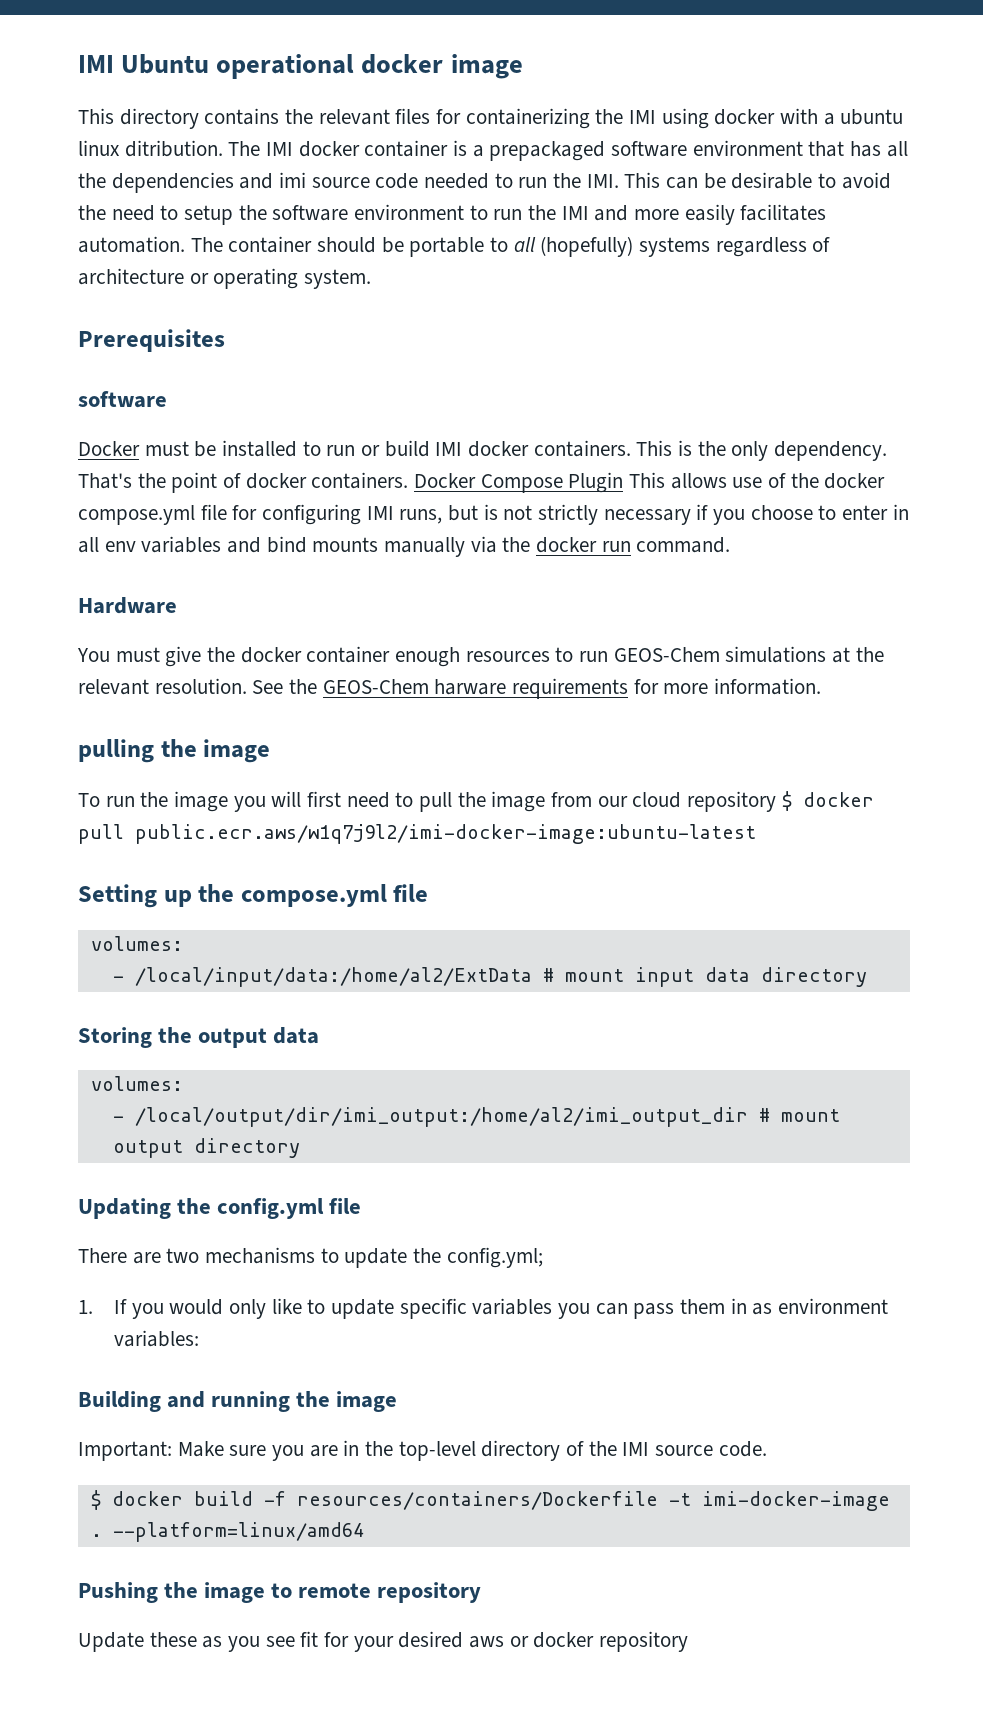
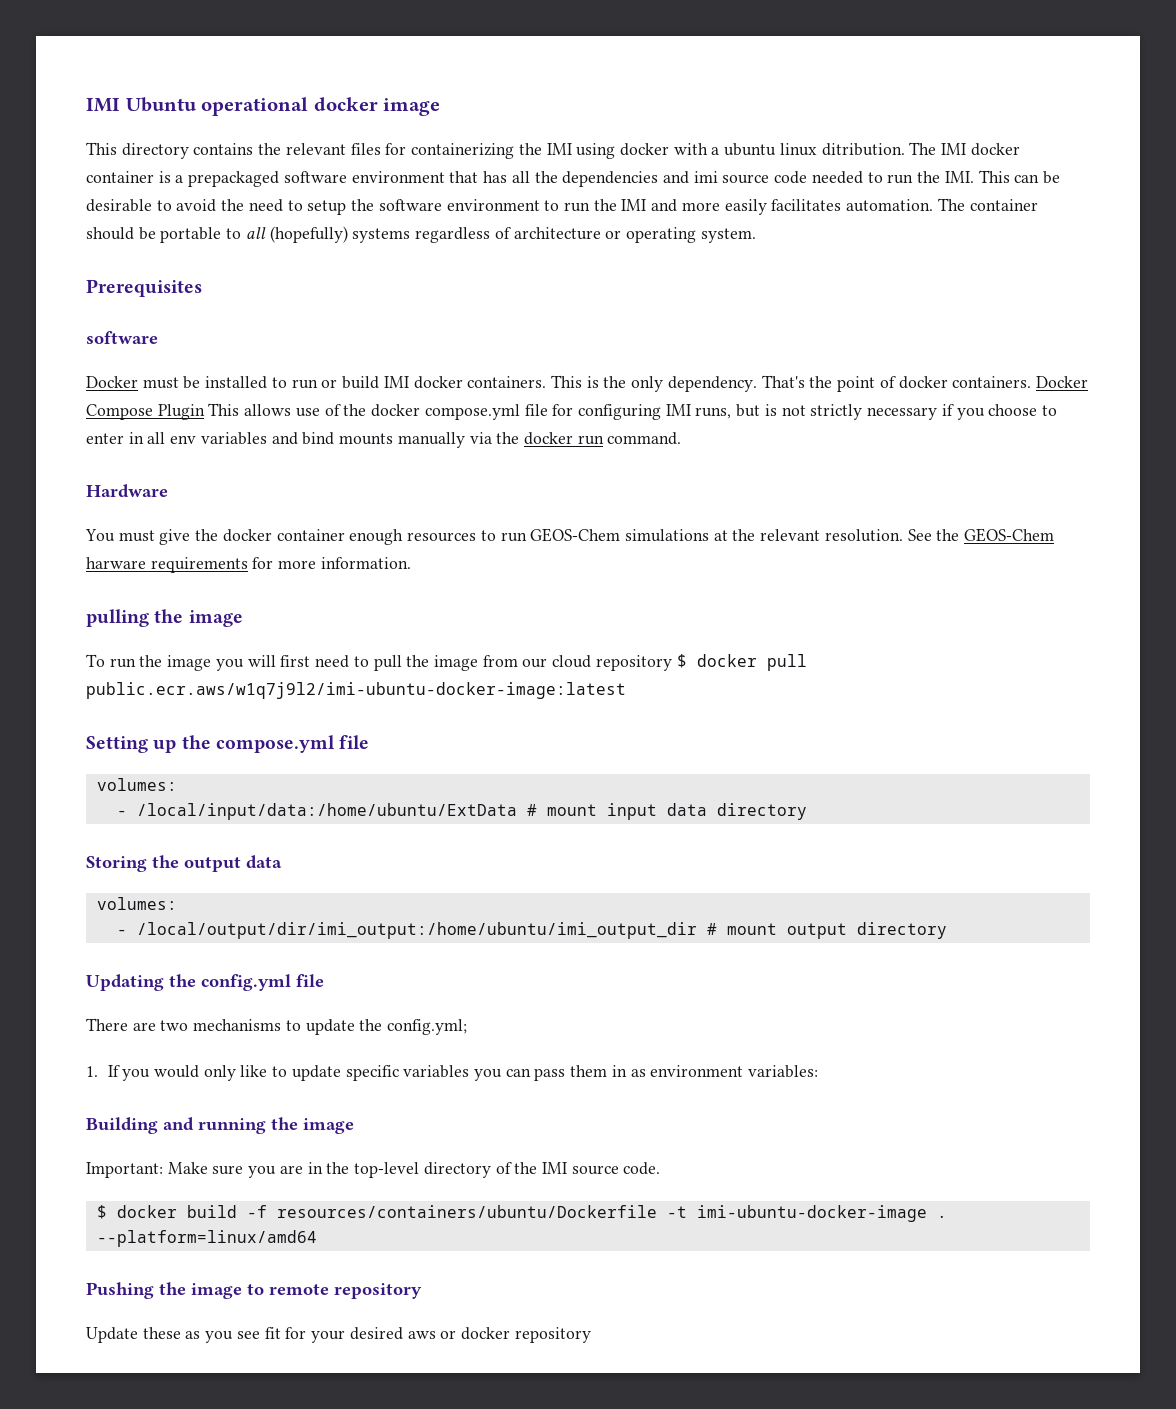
[135,824,756,844] public.ecr.aws/w1q7j9l2/imi-docker-image:ubuntu-latest -> [86,682,626,699] public.ecr.aws/w1q7j9l2/imi-ubuntu-docker-image:latest
[134,967,532,987] /local/input/data:/home/al2/ExtData -> [136,803,517,820] /local/input/data:/home/ubuntu/ExtData
[134,1107,748,1127] /local/output/dir/imi_output:/home/al2/imi_output_dir -> [136,922,697,939] /local/output/dir/imi_output:/home/ubuntu/imi_output_dir
[296,1491,890,1511] resources/containers/Dockerfile -t imi-docker-image -> [276,1205,927,1222] resources/containers/ubuntu/Dockerfile -t imi-ubuntu-docker-image

